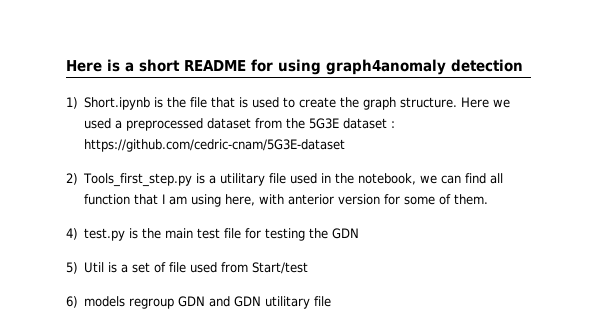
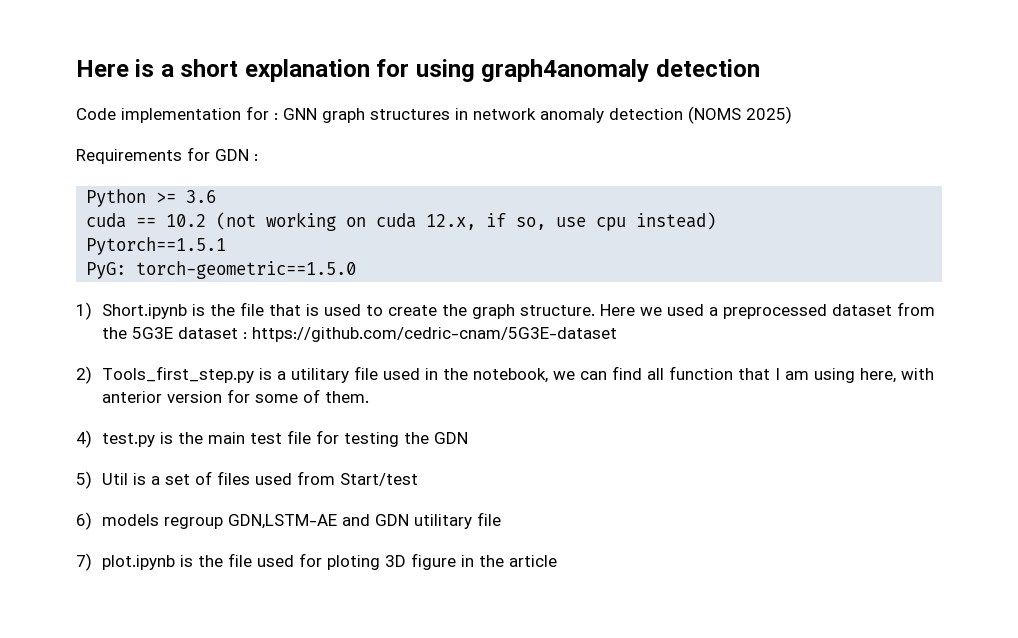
[184,60,246,71] README -> [244,59,370,82] explanation
(523, 65) none -> [76,106,792,124] [76,147,258,164] [86,189,217,207] [86,212,717,231] [86,237,227,255] [86,261,357,279] // Code implementation for : GNN graph structures in network anomaly detection (NOMS 2025) // Requirements for GDN : // Python >= 3.6 // cuda == 10.2 (not working on cuda 12.x, if so, use cpu instead) // Pytorch==1.5.1 // PyG: torch-geometric==1.5.0
[169,262,187,273] file -> [217,471,251,485] files
[178,296,206,307] GDN -> [228,514,338,529] GDN,LSTM-AE
(332, 301) none -> [76,553,558,571] // 7) plot.ipynb is the file used for ploting 3D figure in the article

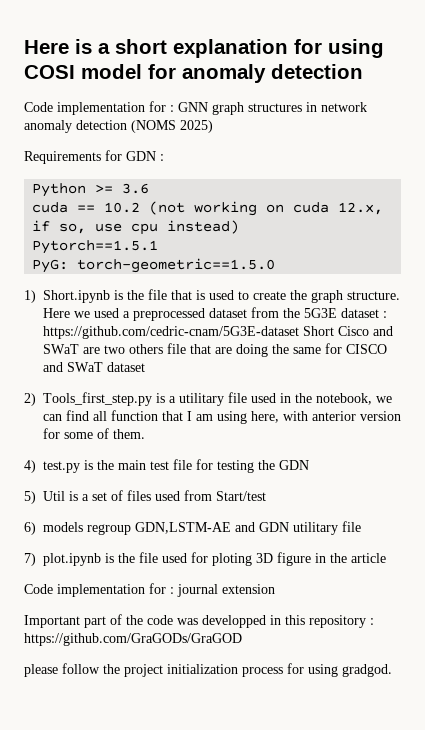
[481,59,650,82] graph4anomaly -> [24,64,266,83] COSI model for anomaly
(618, 334) none -> [303,326,393,336] [43,343,387,357] [43,362,145,372] Short Cisco and SWaT are two others file that are doing the same for CISCO and SWaT dataset
(558, 561) none -> [24,583,275,597] [24,614,374,628] [24,633,242,646] [24,663,392,677] // Code implementation for : journal extension // Important part of the code was developped in this repository : https://github.com/GraGODs/GraGOD // please follow the project initialization process for using gradgod.

